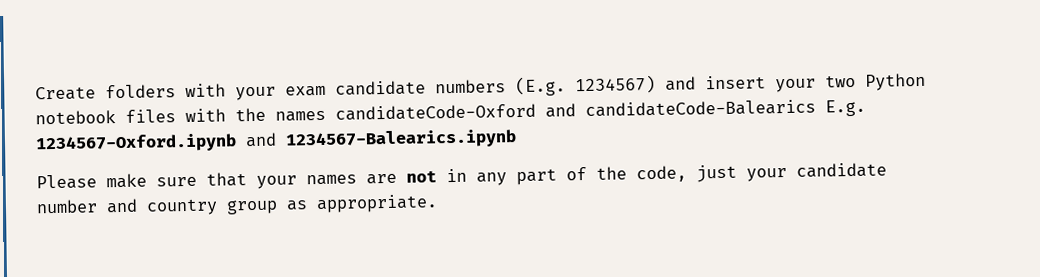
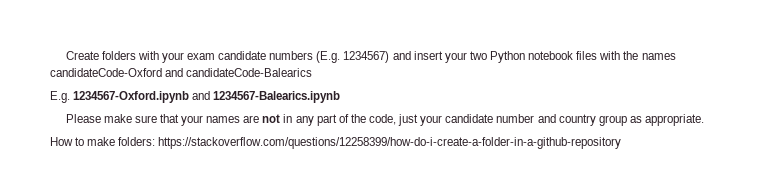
(816, 108) none -> (313, 72) //
(438, 204) none -> [50,137,622,149] // How to make folders: https://stackoverflow.com/questions/12258399/how-do-i-create-a-folder-in-a-github-repository

